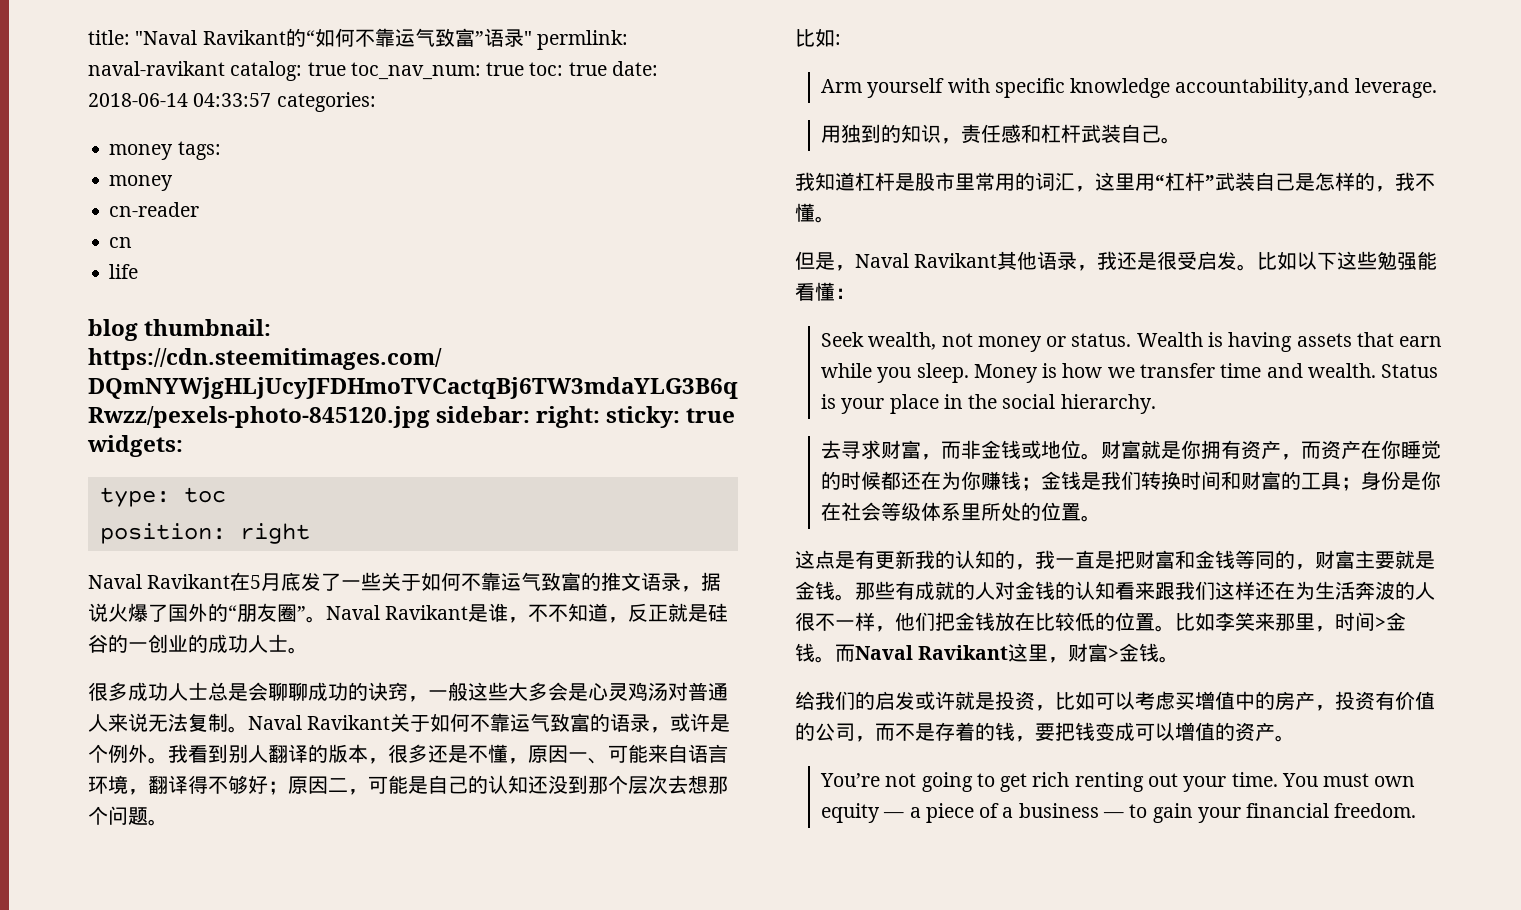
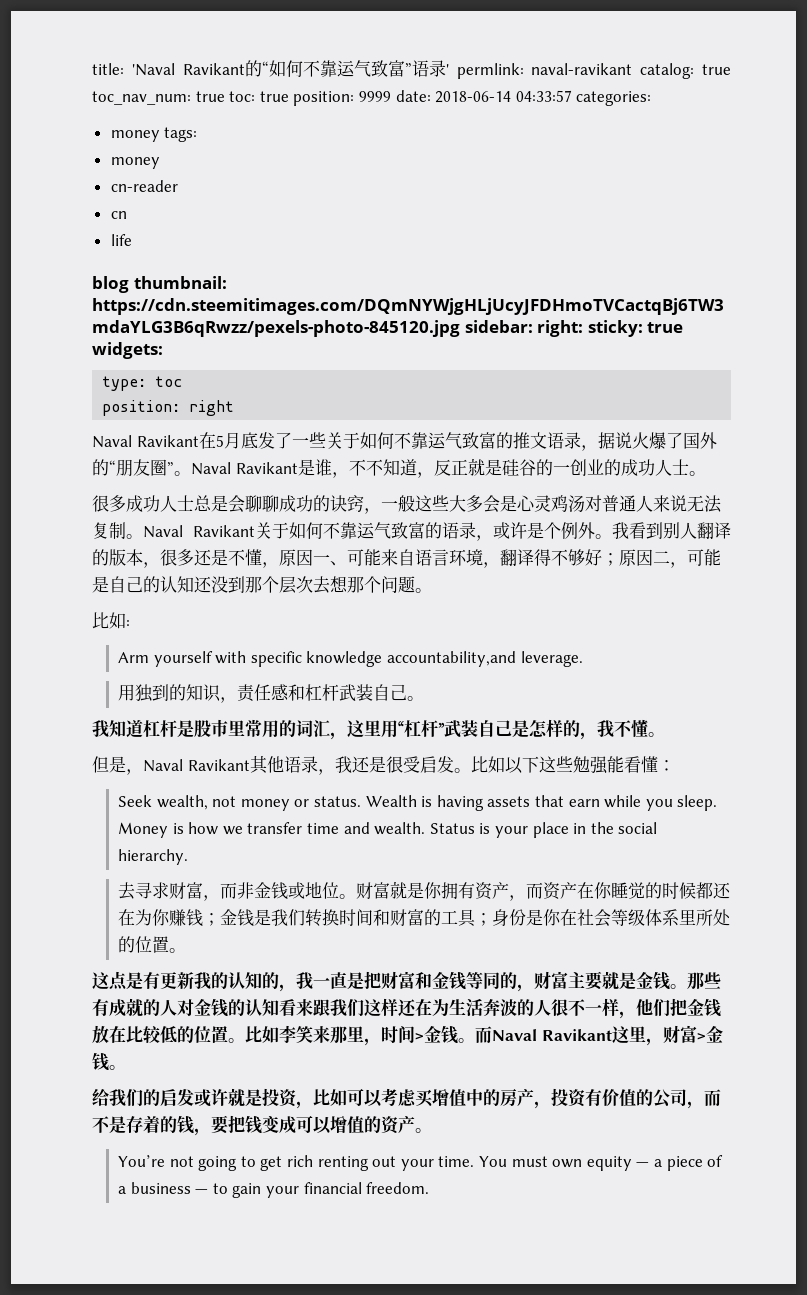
[135,30,198,45] "Naval -> [131,63,175,76] 'Naval
[523,31,532,45] " -> [445,64,449,75] '
(607, 69) none -> [293,91,391,106] position: 9999

